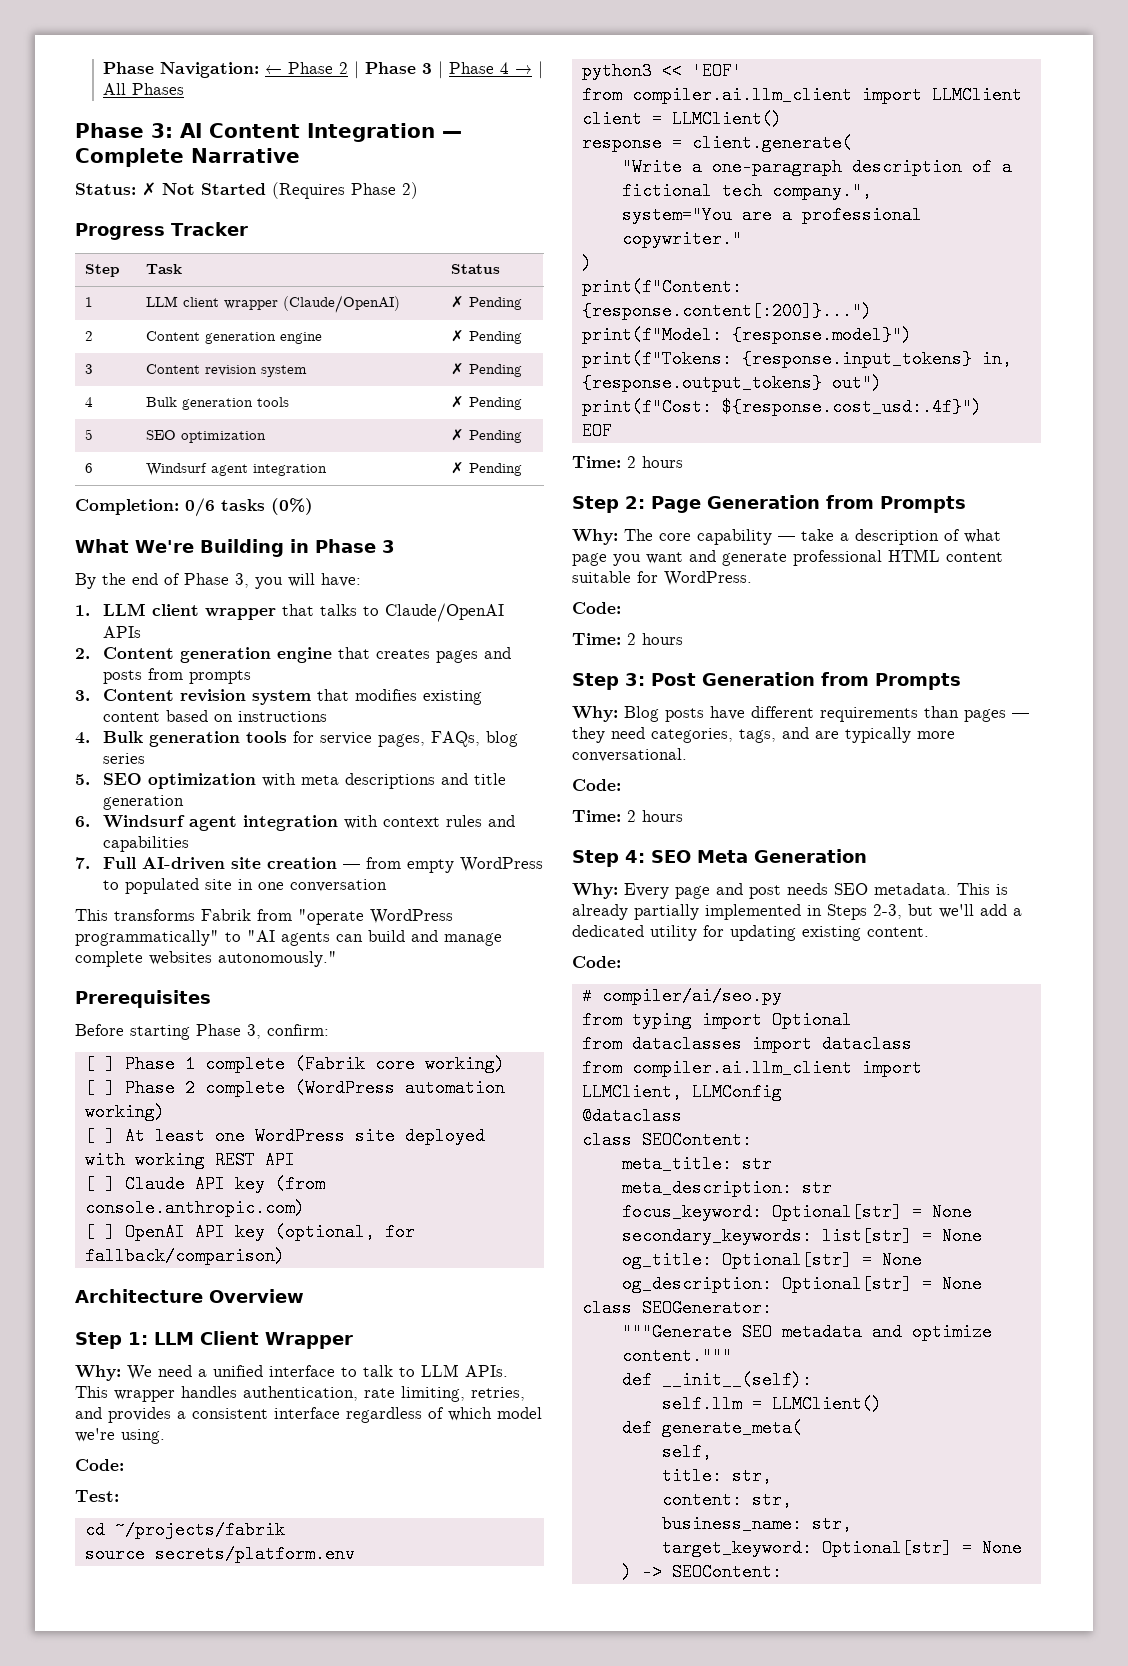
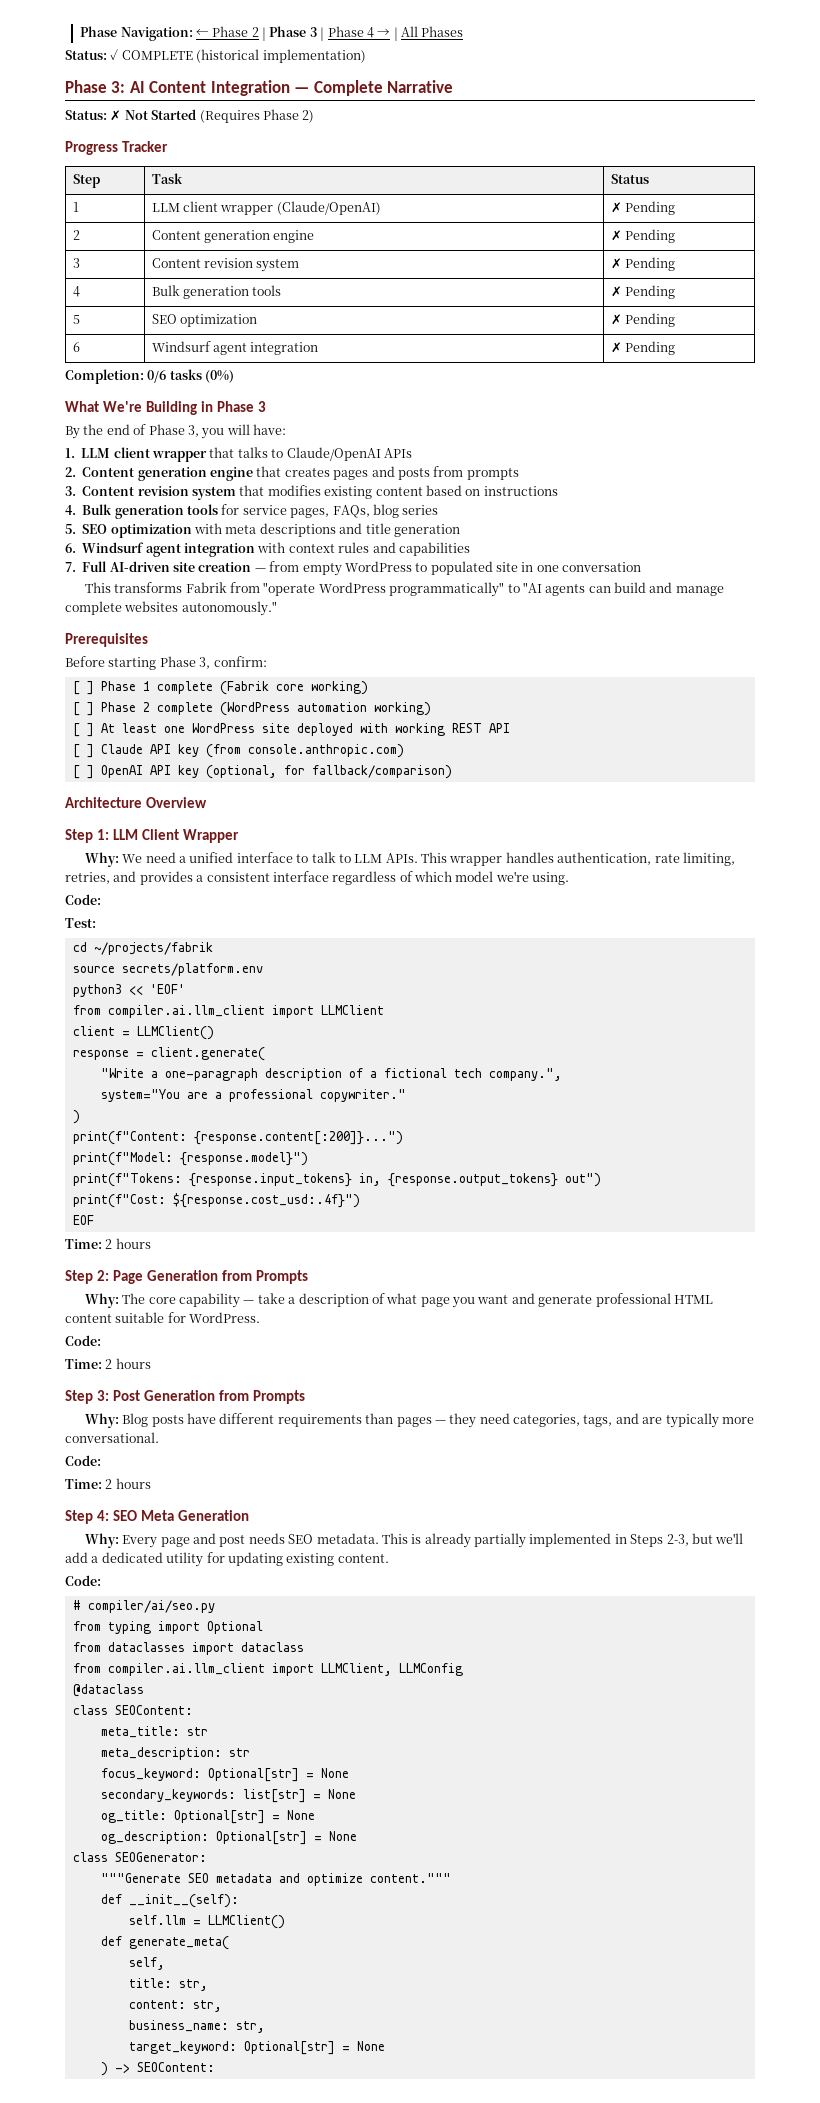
(185, 89) none -> [65,49,366,63] // Status: ✓ COMPLETE (historical implementation)

